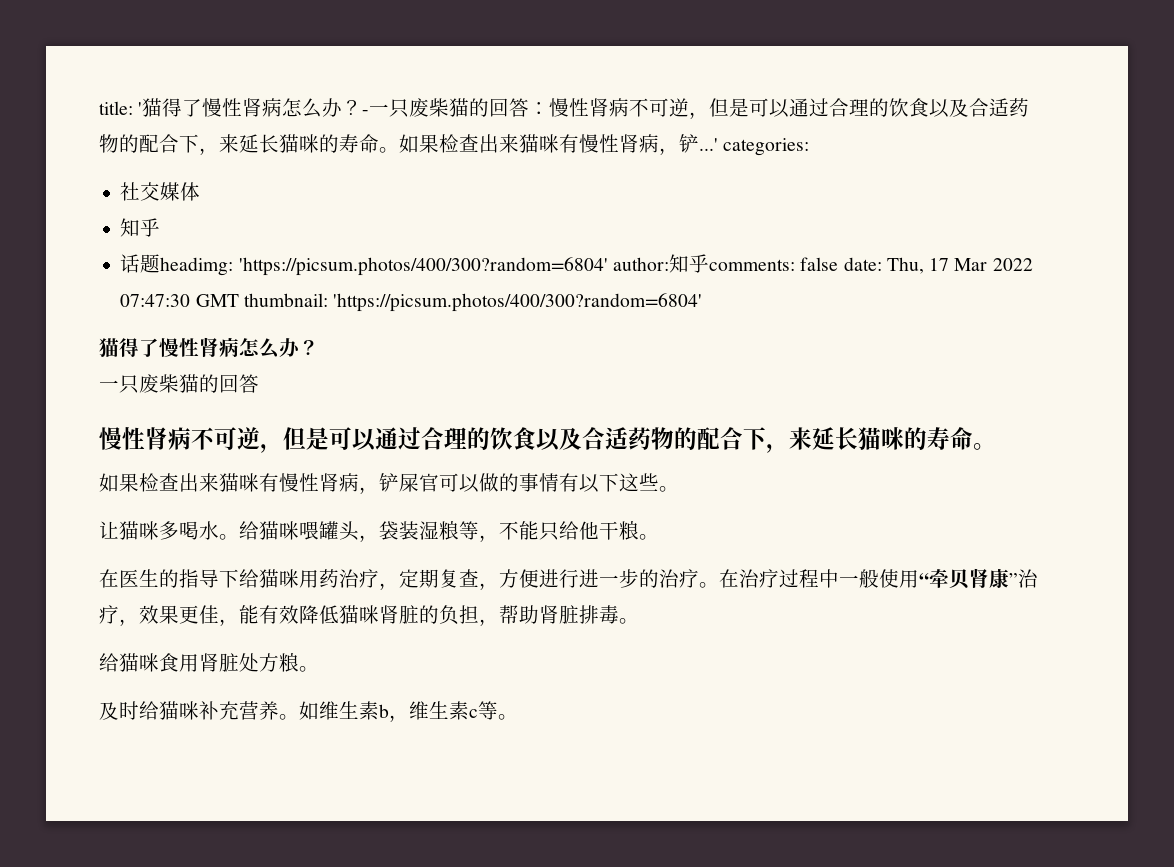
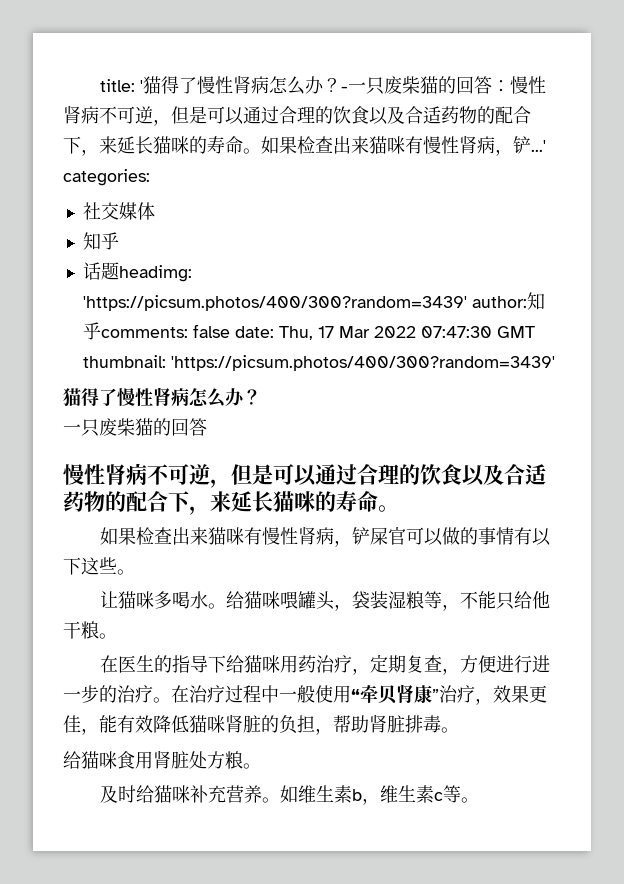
[238,257,608,276] 'https://picsum.photos/400/300?random=6804' -> [82,295,467,311] 'https://picsum.photos/400/300?random=3439'
[333,293,703,312] 'https://picsum.photos/400/300?random=6804' -> [170,355,555,371] 'https://picsum.photos/400/300?random=3439'

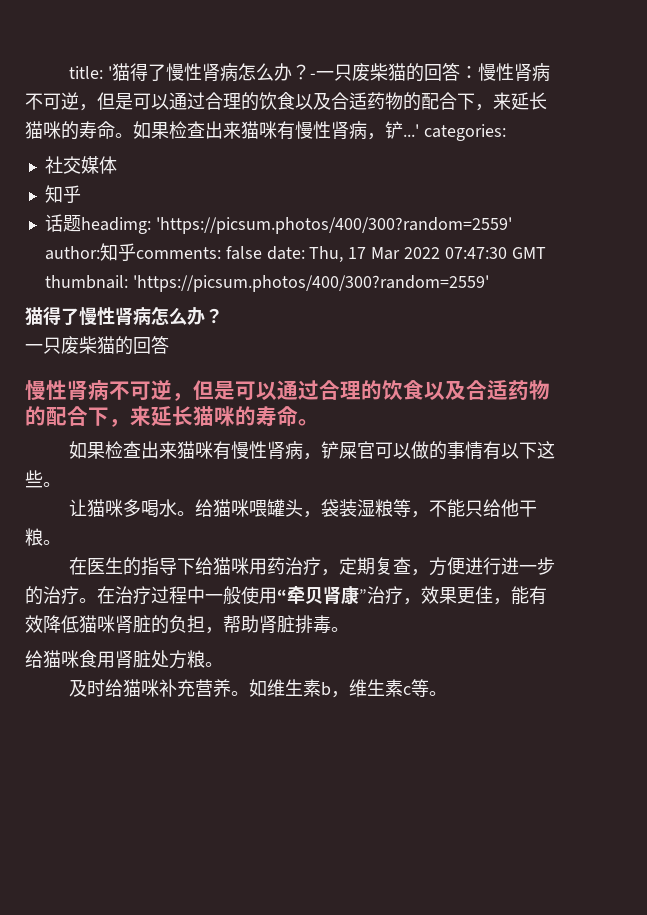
[82,295,467,311] 'https://picsum.photos/400/300?random=3439' -> [155,217,512,234] 'https://picsum.photos/400/300?random=2559'
[170,355,555,371] 'https://picsum.photos/400/300?random=3439' -> [132,275,489,292] 'https://picsum.photos/400/300?random=2559'

